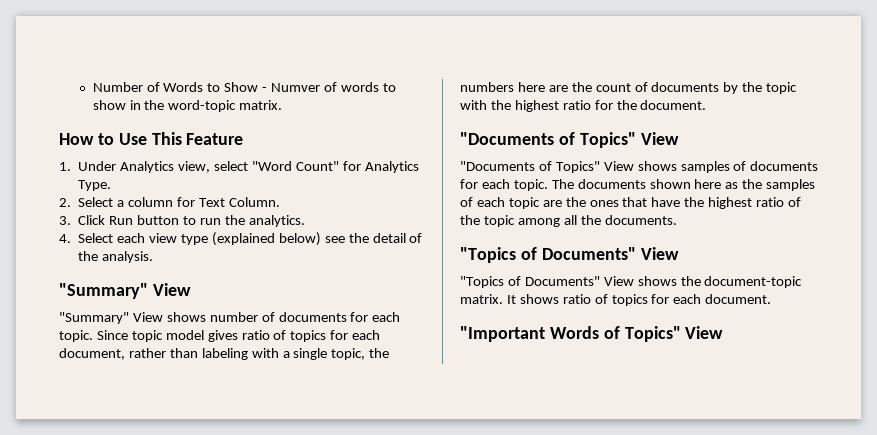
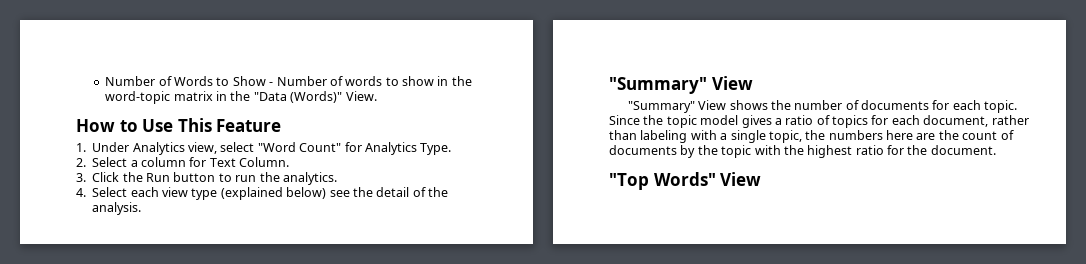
[271,83,321,92] Numver -> [276,76,327,86] Number
[239,100,283,110] matrix. -> [173,91,377,103] matrix in the "Data (Words)" View.
(106, 220) none -> [122,172,143,182] the
(206, 317) none -> [770,100,791,110] the
(128, 335) none -> [643,115,664,125] the
(238, 336) none -> [774,118,782,125] a
[460,132,679,148] [460,161,819,173] [460,179,816,191] [460,197,802,209] [460,215,677,227] [460,247,679,263] [460,276,803,288] [460,294,772,306] [460,326,681,342] "Documents of Topics" View // "Documents of Topics" View shows samples of documents for each topic. The documents shown here as the samples of each topic are the ones that have the highest ratio of the topic among all the documents. // "Topics of Documents" View // "Topics of Documents" View shows the document-topic matrix. It shows ratio of topics for each document. // "Important Words of Topics" -> [609,172,716,190] "Top Words"

